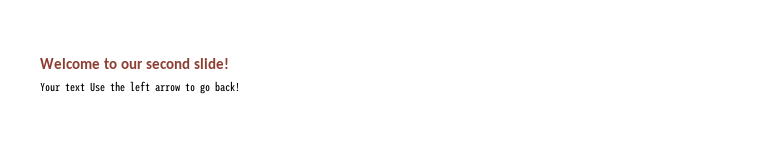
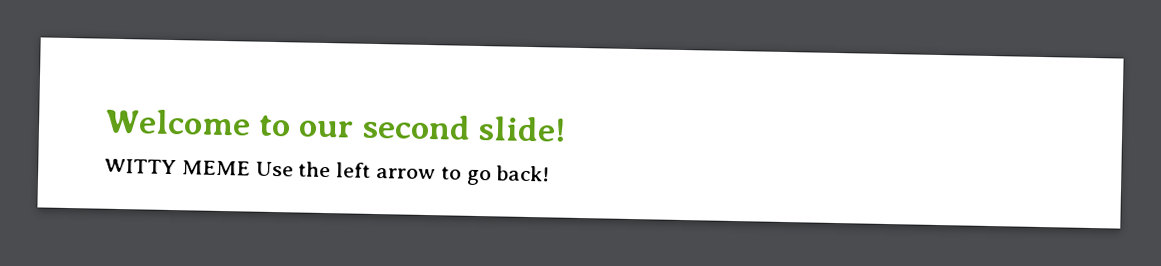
[40,82,85,92] Your text -> [104,158,251,176] WITTY MEME

